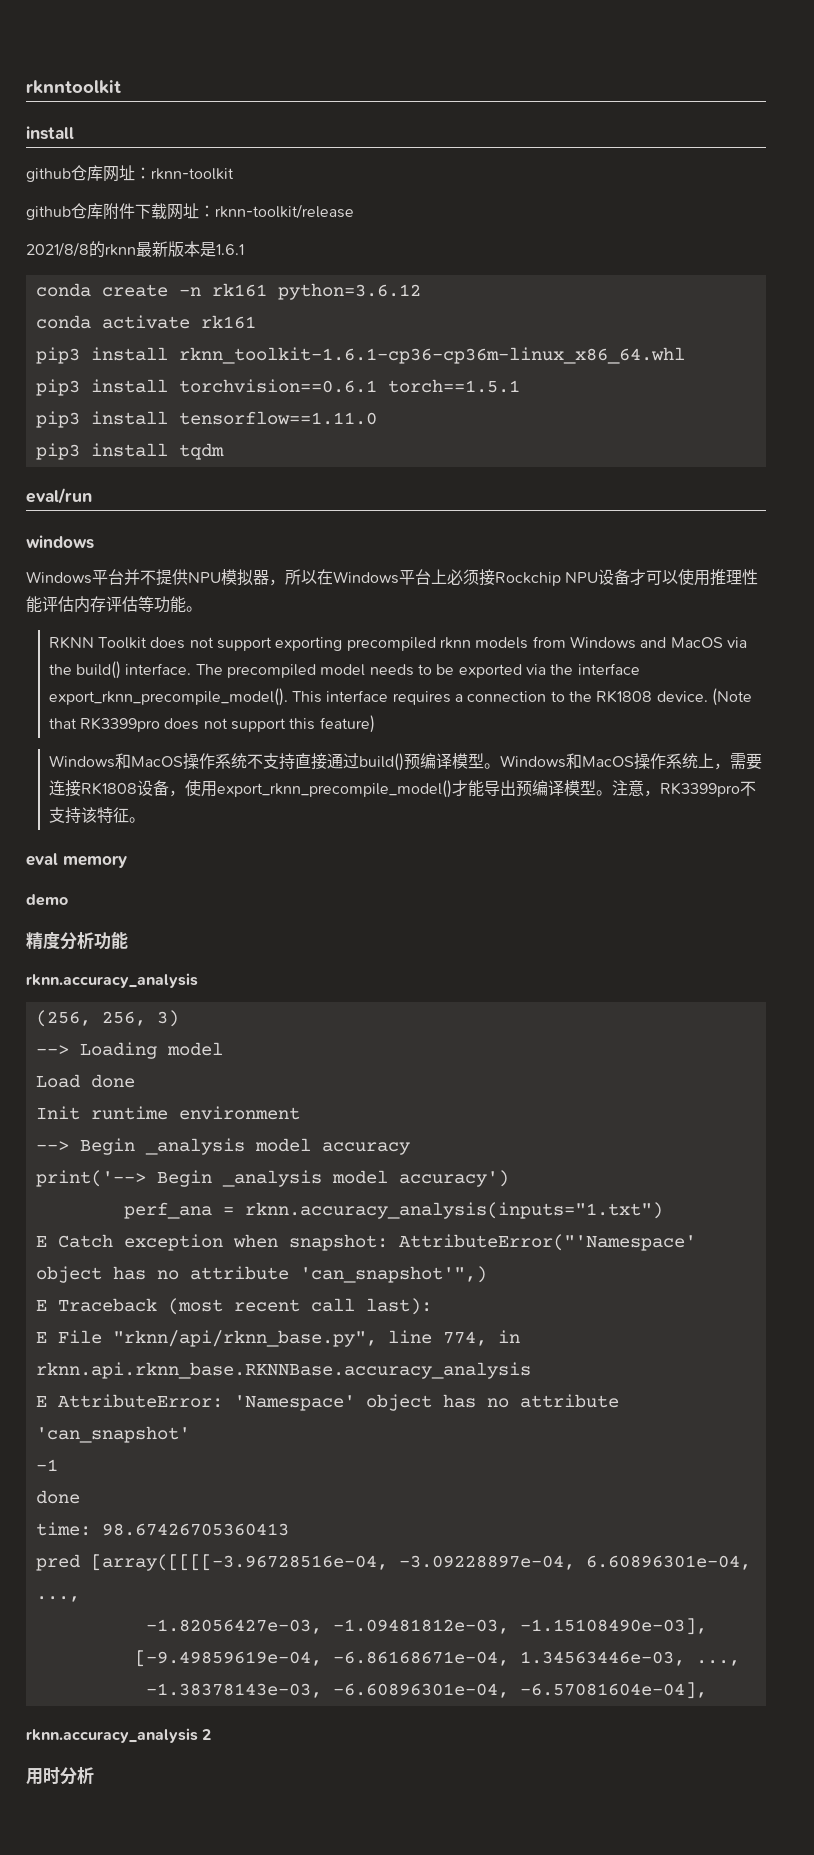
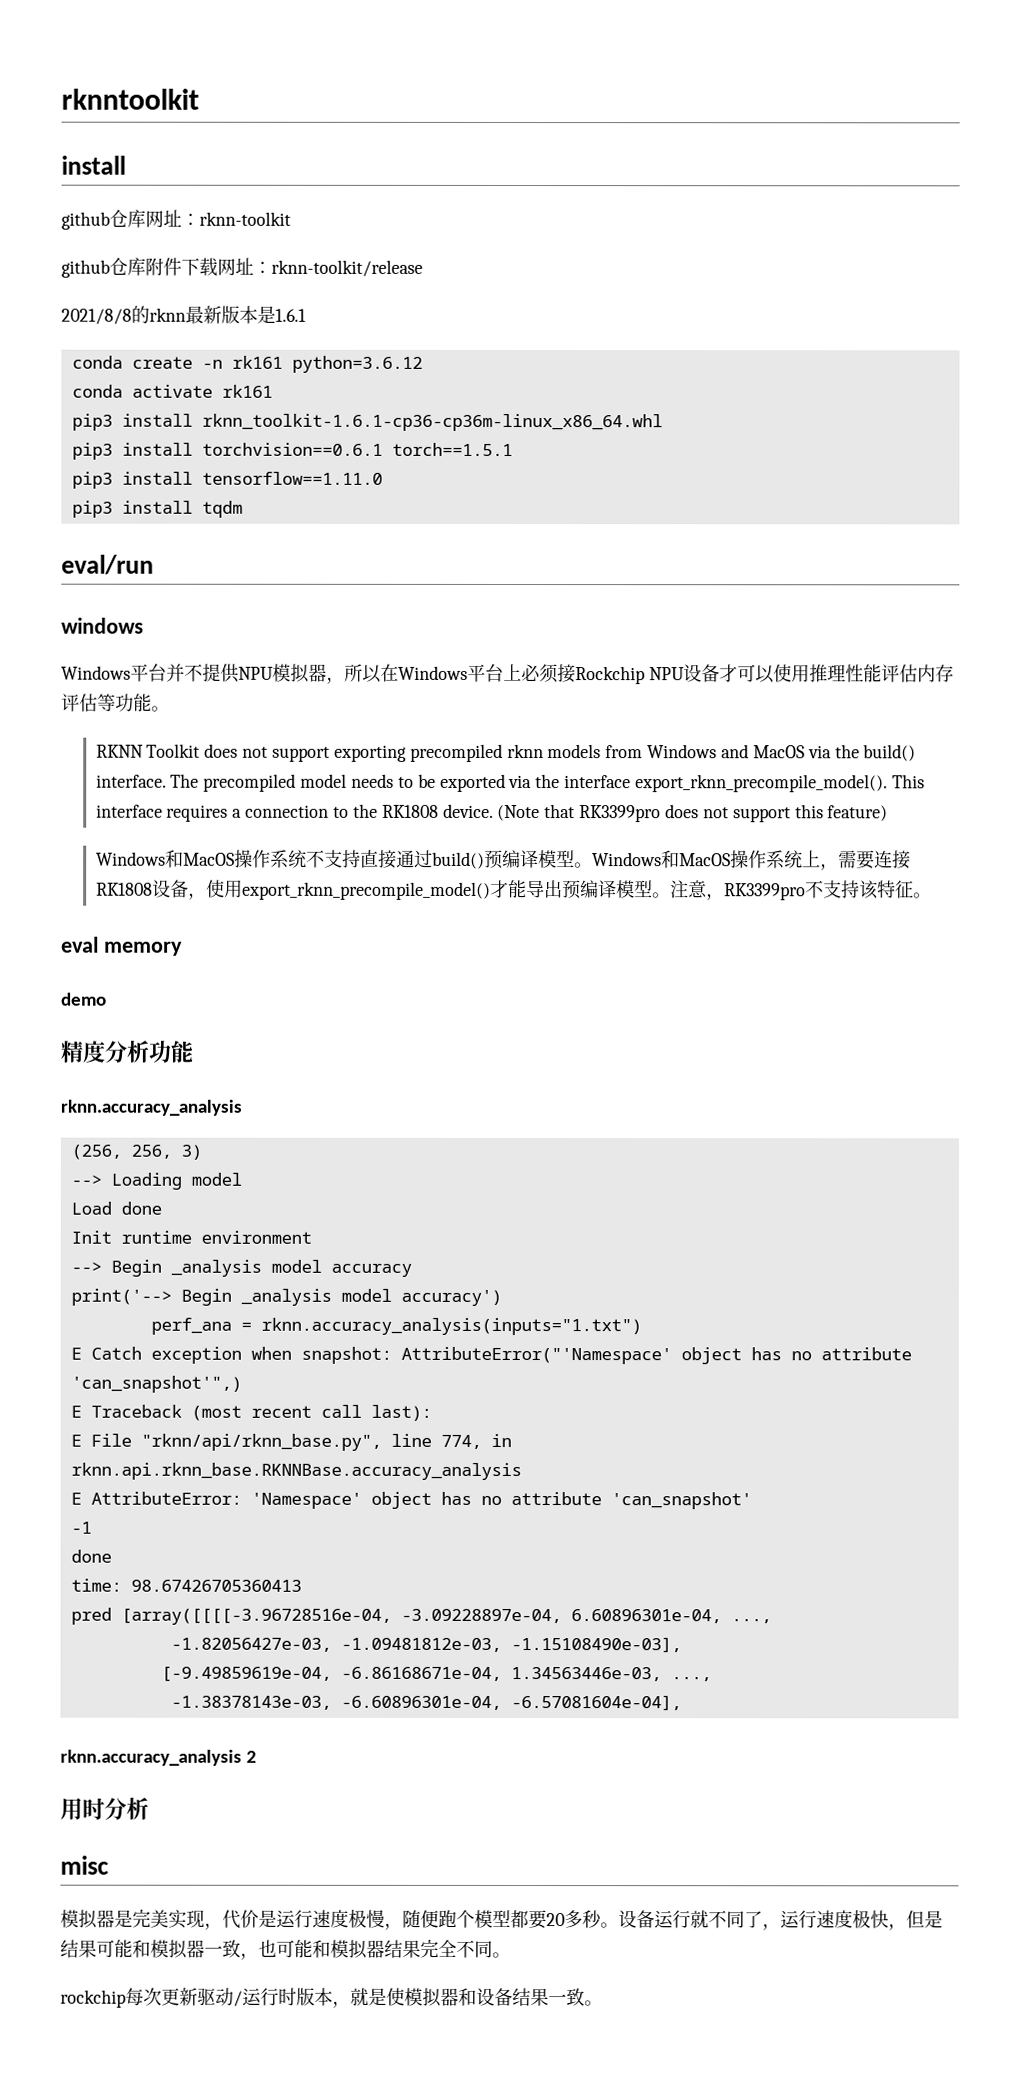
(94, 1775) none -> [60,1855,109,1875] [60,1908,943,1931] [60,1938,511,1960] [60,1987,603,2008] // misc // 模拟器是完美实现，代价是运行速度极慢，随便跑个模型都要20多秒。设备运行就不同了，运行速度极快，但是结果可能和模拟器一致，也可能和模拟器结果完全不同。 // rockchip每次更新驱动/运行时版本，就是使模拟器和设备结果一致。

